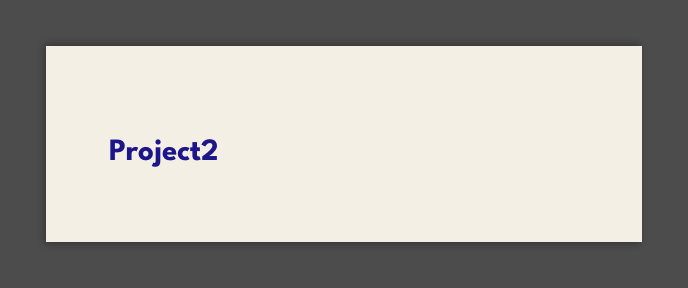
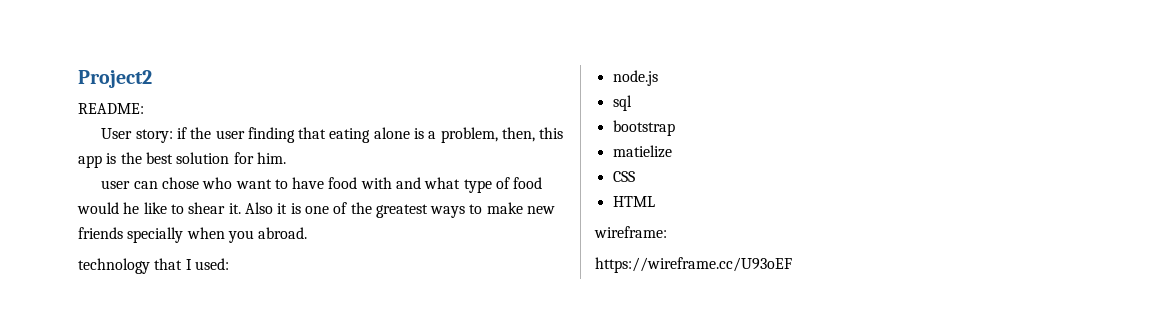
(219, 153) none -> [78,103,144,114] [101,127,564,143] [78,152,286,168] [101,177,543,193] [77,202,556,218] [78,227,308,243] [78,258,229,274] [612,70,658,86] [612,95,632,111] [612,120,675,136] [612,145,672,158] [612,171,635,182] [612,196,655,207] [594,226,667,238] [595,257,792,273] // README: // User story: if the user finding that eating alone is a problem, then, this app is the best solution for him. // user can chose who want to have food with and what type of food would he like to shear it. Also it is one of the greatest ways to make new friends specially when you abroad. // technology that I used: // node.js // sql // bootstrap // matielize // CSS // HTML // wireframe: // https://wireframe.cc/U93oEF

